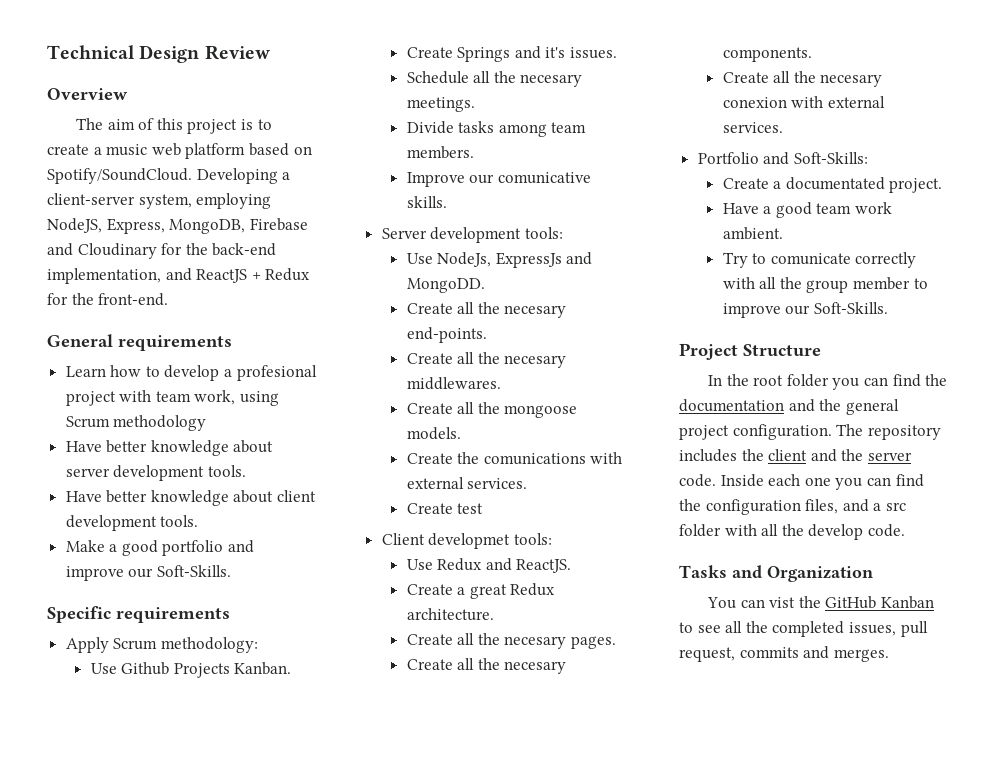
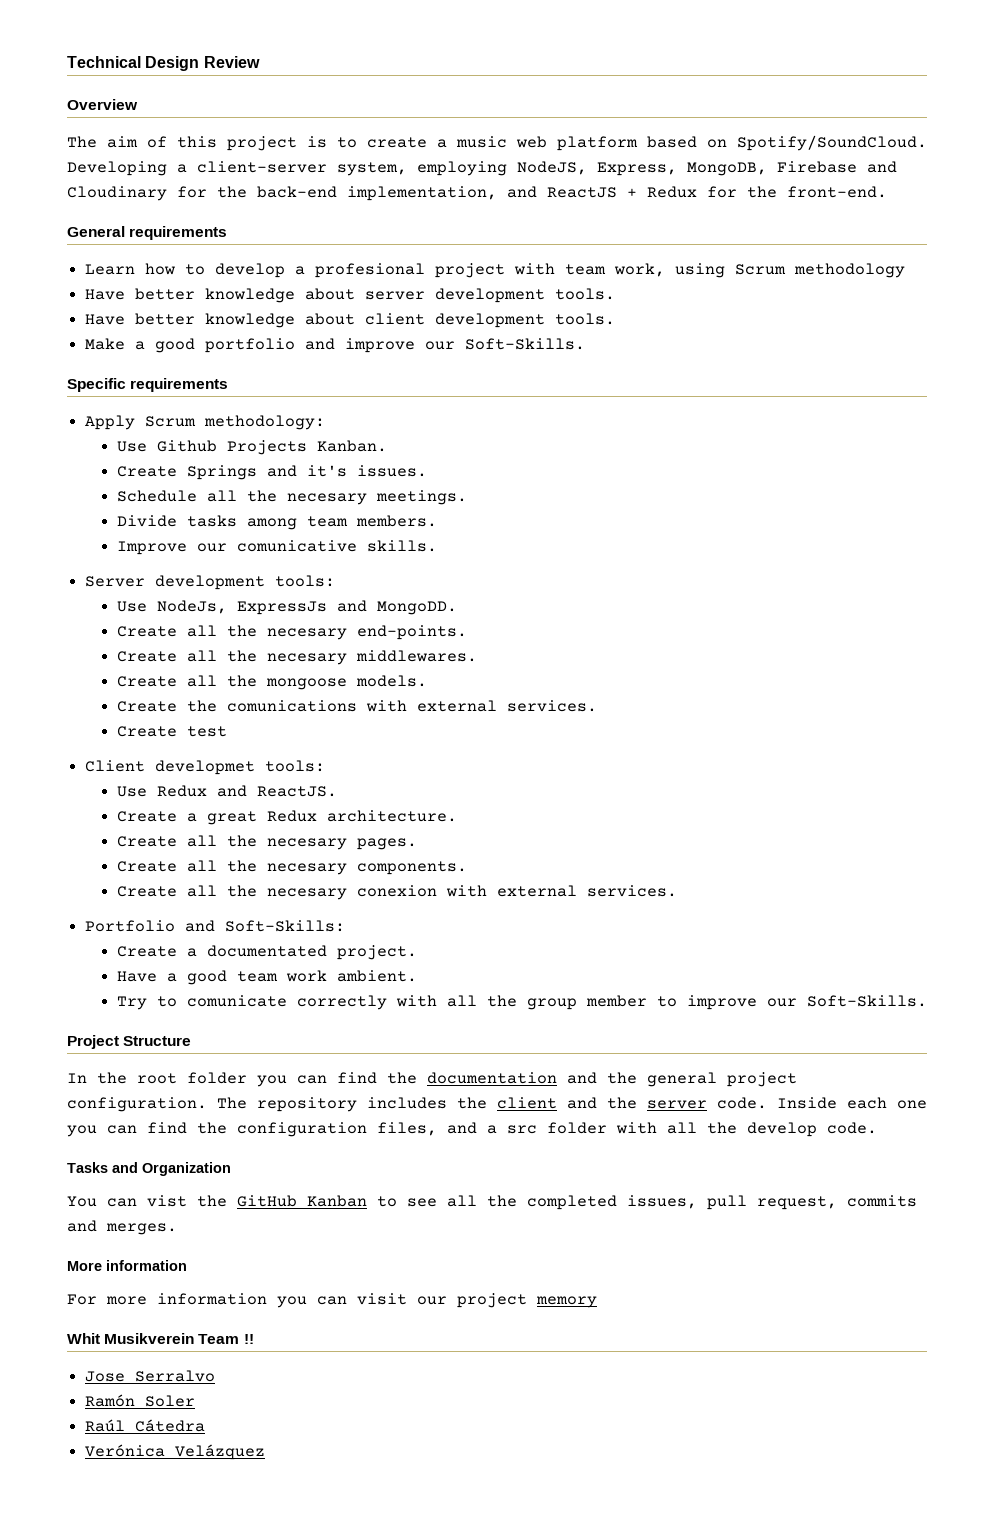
(889, 655) none -> [67,1260,187,1271] [67,1293,597,1308] [67,1333,254,1344] [85,1370,216,1382] [85,1394,196,1407] [85,1419,206,1432] [85,1444,266,1460] // More information // For more information you can visit our project memory // Whit Musikverein Team !! // Jose Serralvo // Ramón Soler // Raúl Cátedra // Verónica Velázquez

